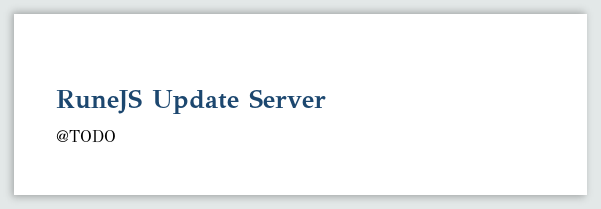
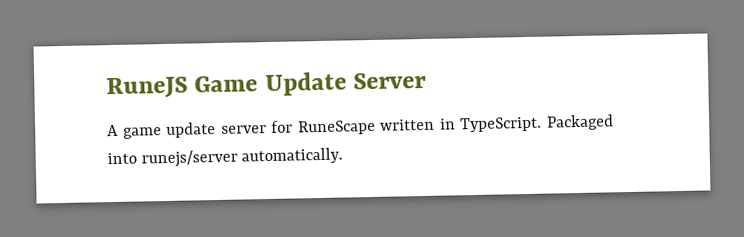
(142, 101) none -> [194,75,259,93] Game
[56,129,116,143] @TODO -> [107,114,614,139] [107,147,344,168] A game update server for RuneScape written in TypeScript. Packaged into runejs/server automatically.

